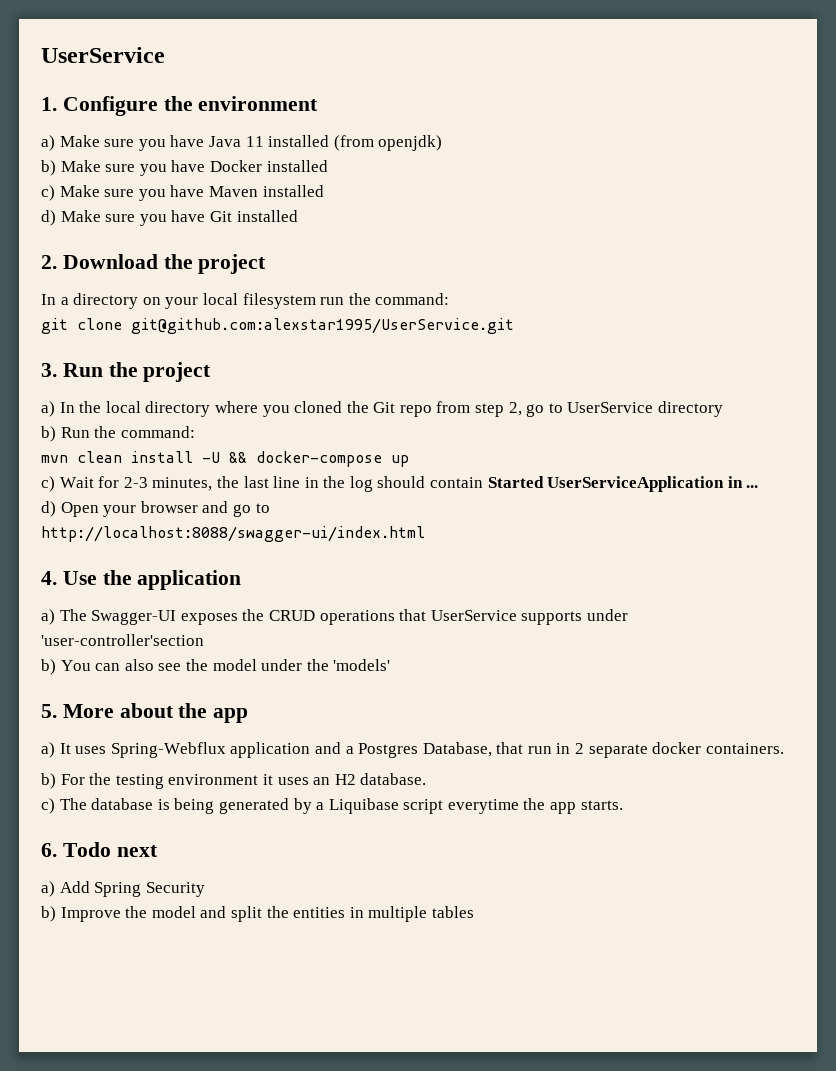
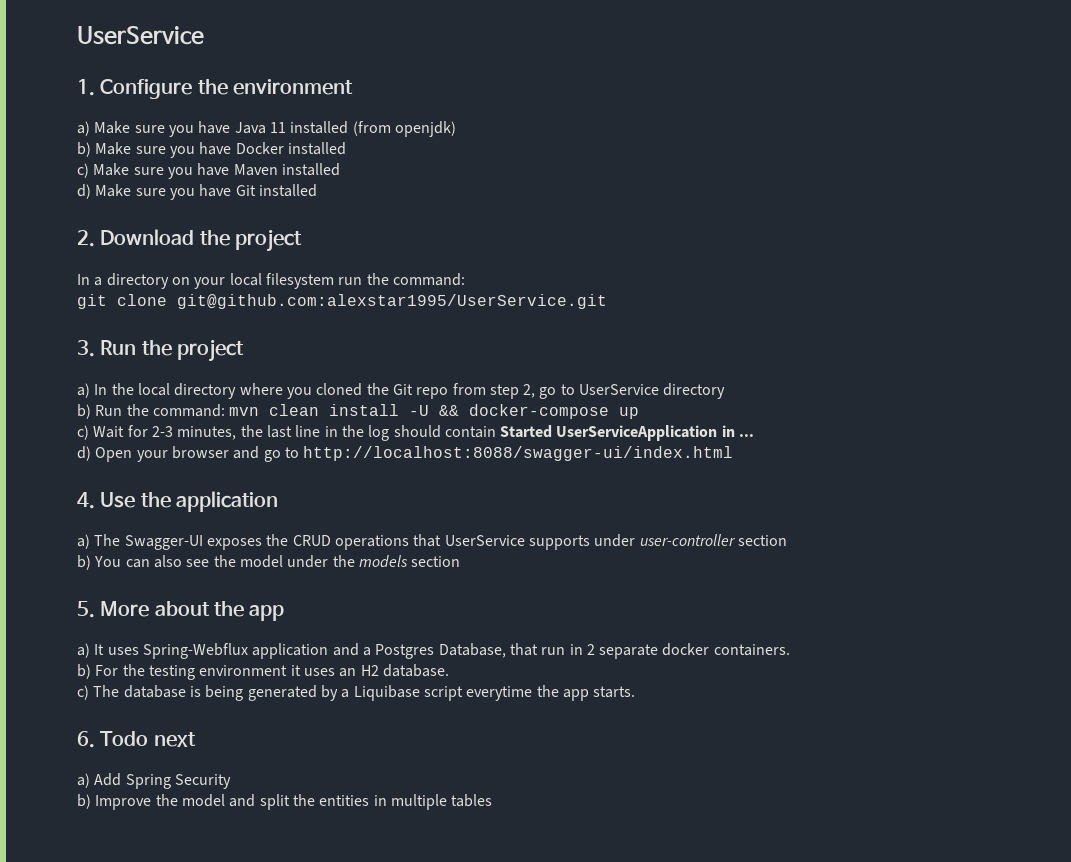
(195, 432) // -> (225, 410) none
(270, 508) // -> (299, 452) none
[41,634,204,646] 'user-controller'section -> [639,534,787,546] user-controller section
[333,659,391,671] 'models' -> [358,555,461,568] models section

